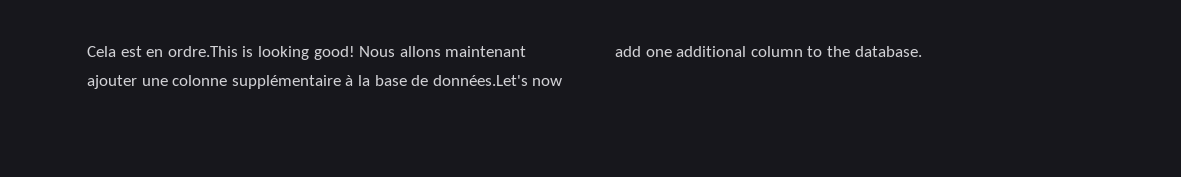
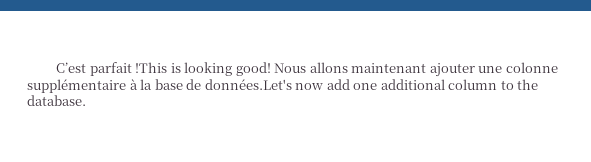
[87,46,238,57] Cela est en ordre.This -> [56,62,168,76] C’est parfait !This

